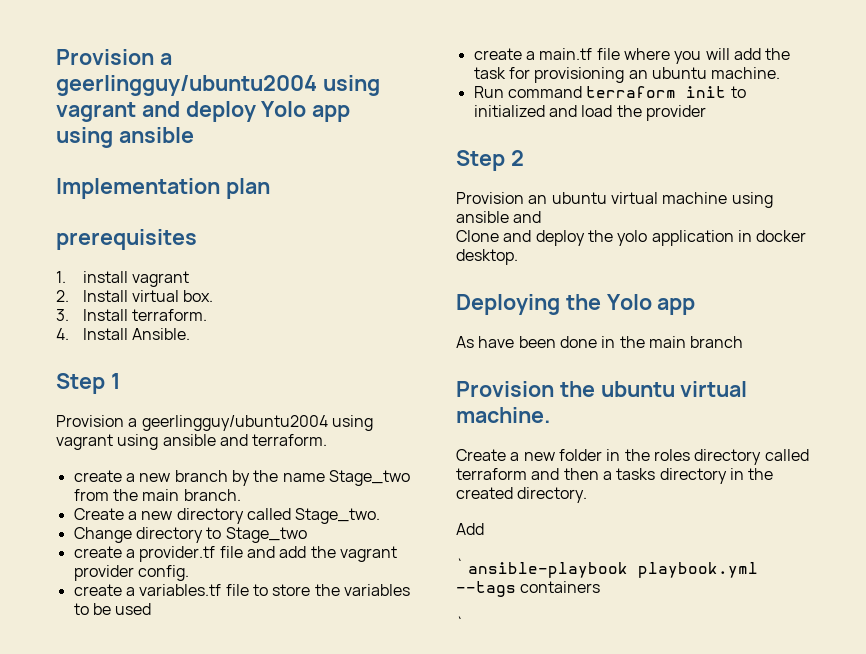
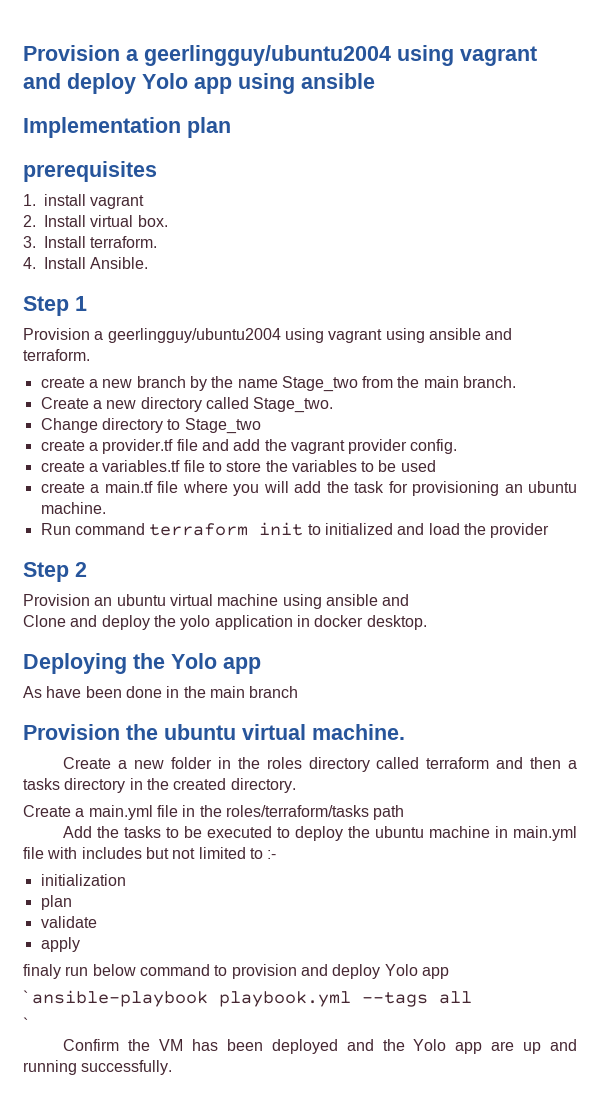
[456,523,484,535] Add -> [23,805,405,820] [63,826,577,841] [23,847,277,859] [40,874,126,886] [40,895,72,910] [40,916,97,928] [40,937,80,952] [23,964,449,979] Create a main.yml file in the roles/terraform/tasks path // Add the tasks to be executed to deploy the ubuntu machine in main.yml file with includes but not limited to :- // initialization // plan // validate // apply // finaly run below command to provision and deploy Yolo app
[520,581,601,593] [456,616,464,632] containers // ` -> [439,991,473,1004] [23,1017,28,1030] [63,1039,577,1054] [23,1060,173,1075] all // ` // Confirm the VM has been deployed and the Yolo app are up and running successfully.

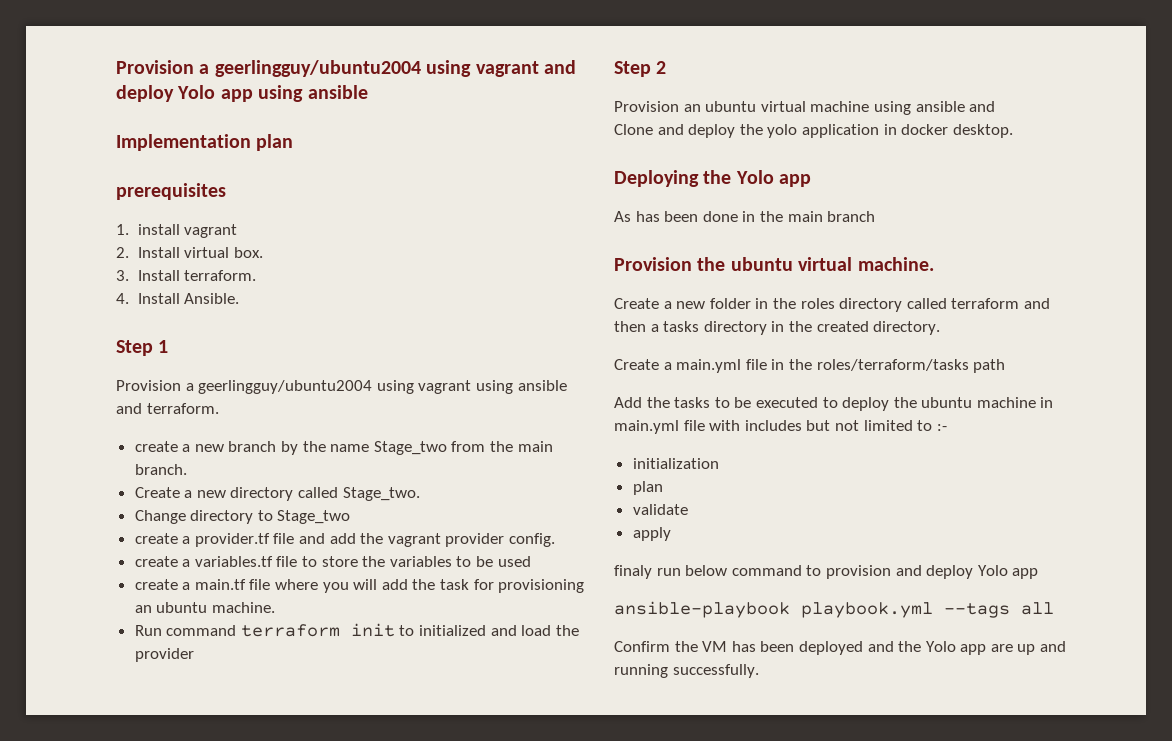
[46,686,82,698] have -> [635,211,660,222] has
[23,990,28,1003] ` -> (1039, 573) none
[23,1017,28,1030] // ` -> (1054, 608) none

